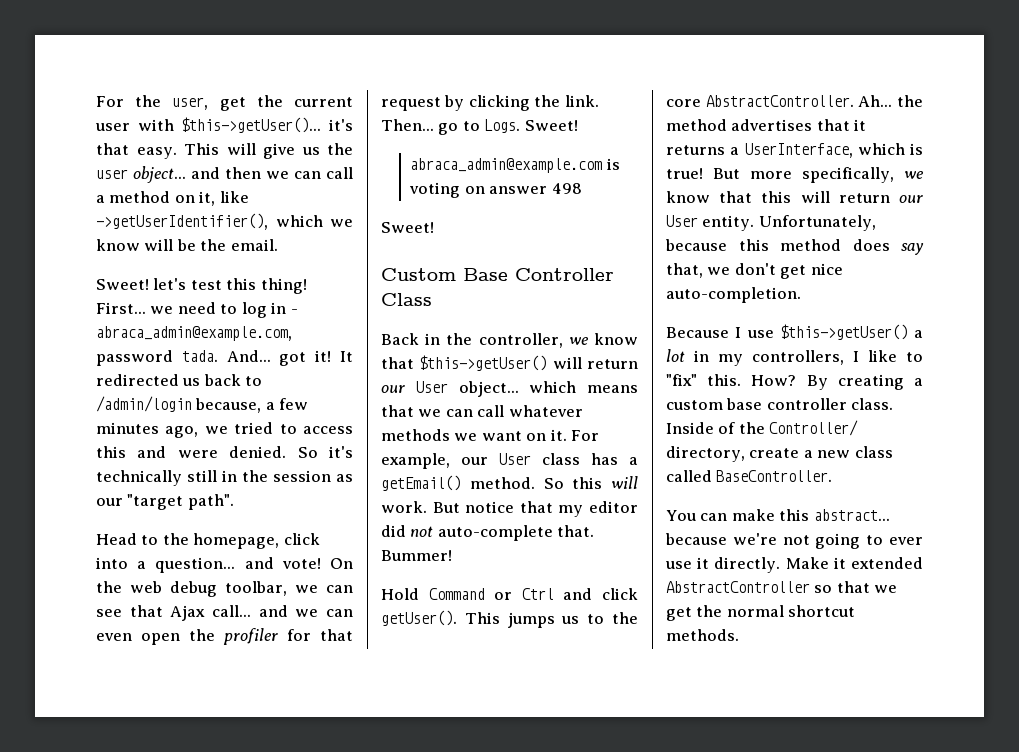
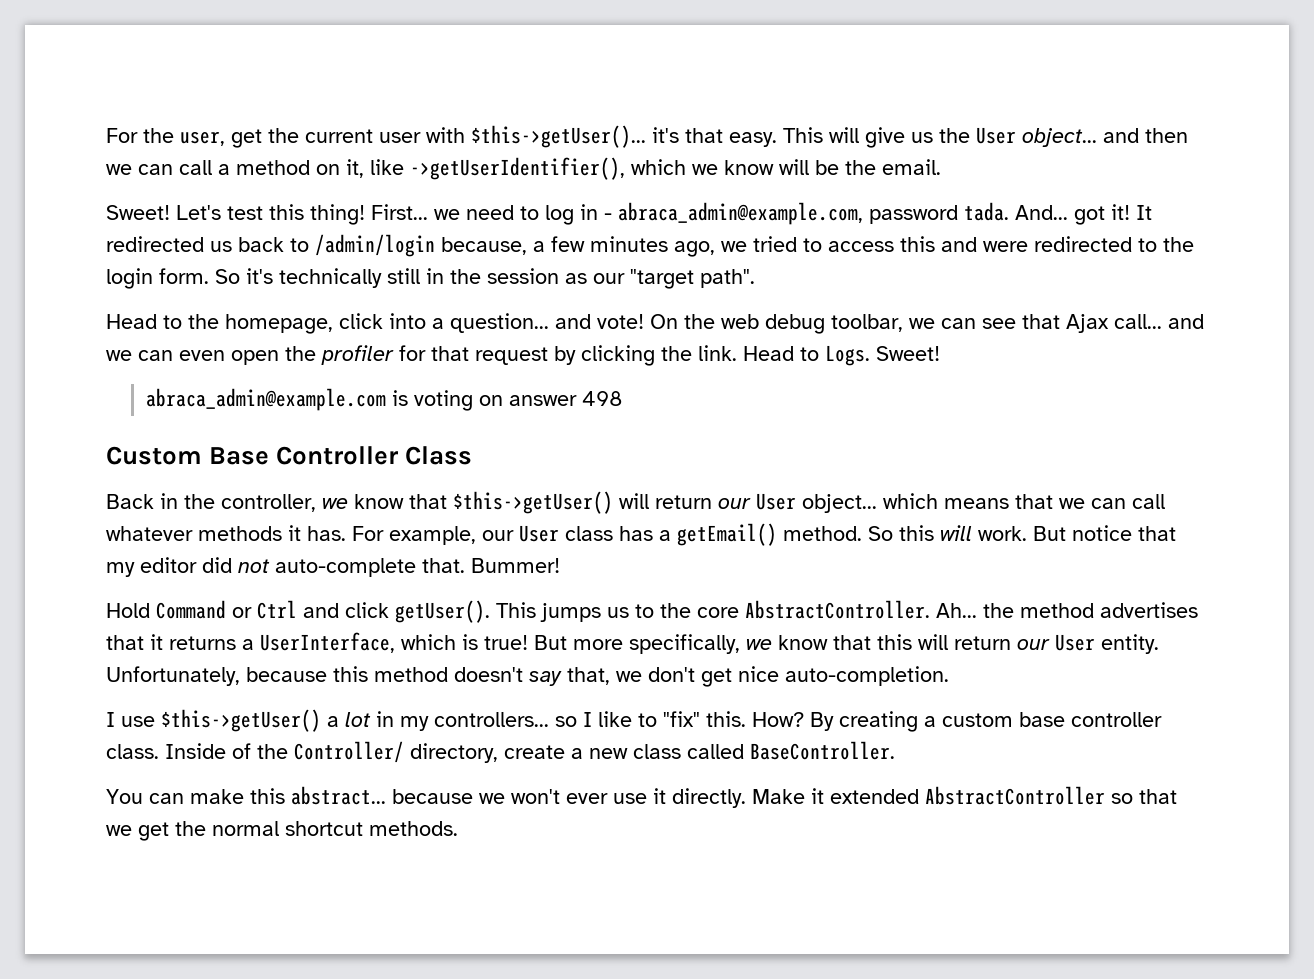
[96,169,128,179] user -> [976,127,1016,144] User
[153,278,187,290] let's -> [176,205,221,220] Let's
[229,446,287,458] denied. -> [1034,236,1194,252] [106,268,209,289] redirected to the login form.
[381,119,459,135] Then... go -> [743,346,794,361] Head
[381,222,434,233] // Sweet! -> (624, 398) none
[454,429,567,441] we want on it. -> [288,525,346,541] it has.
[852,239,890,251] does -> [454,667,523,682] doesn't
[666,327,729,338] Because -> (949, 676) none
[752,350,844,365] controllers, -> [434,712,577,727] controllers... so
[732,533,884,549] we're not going to -> [479,789,560,804] we won't

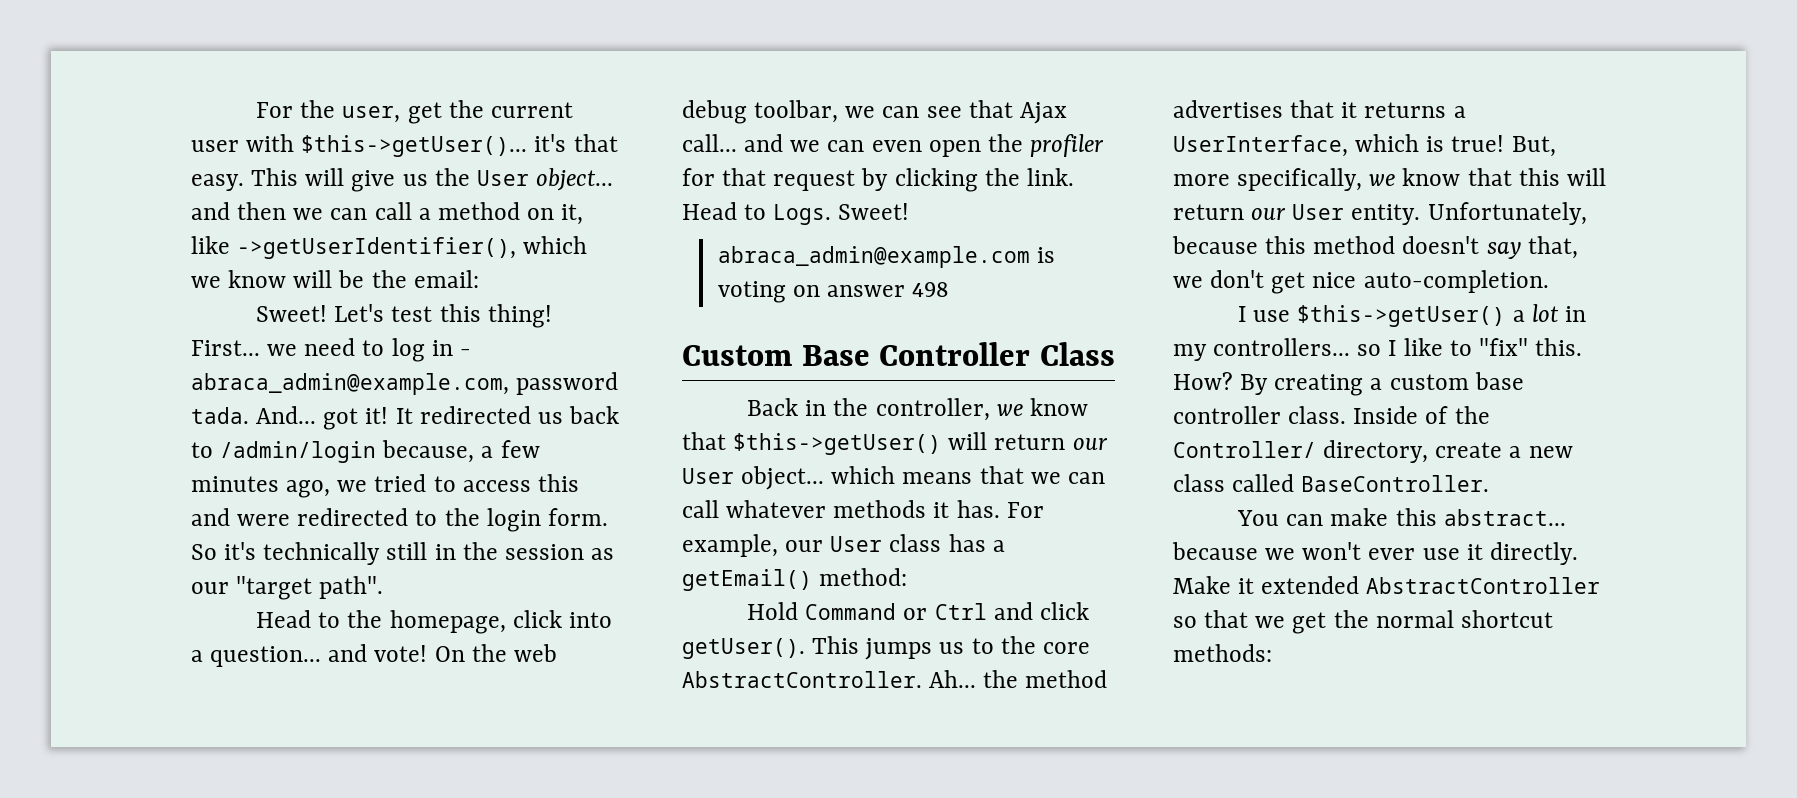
[882,159,941,175] email. -> [413,270,479,288] email:
[783,525,1176,541] [106,557,560,577] method. So this will work. But notice that my editor did not auto-complete that. Bummer! -> [819,568,908,586] method:
[534,635,567,650] But -> [1511,136,1556,157] But,
[369,821,458,836] methods. -> [1173,644,1272,662] methods:

